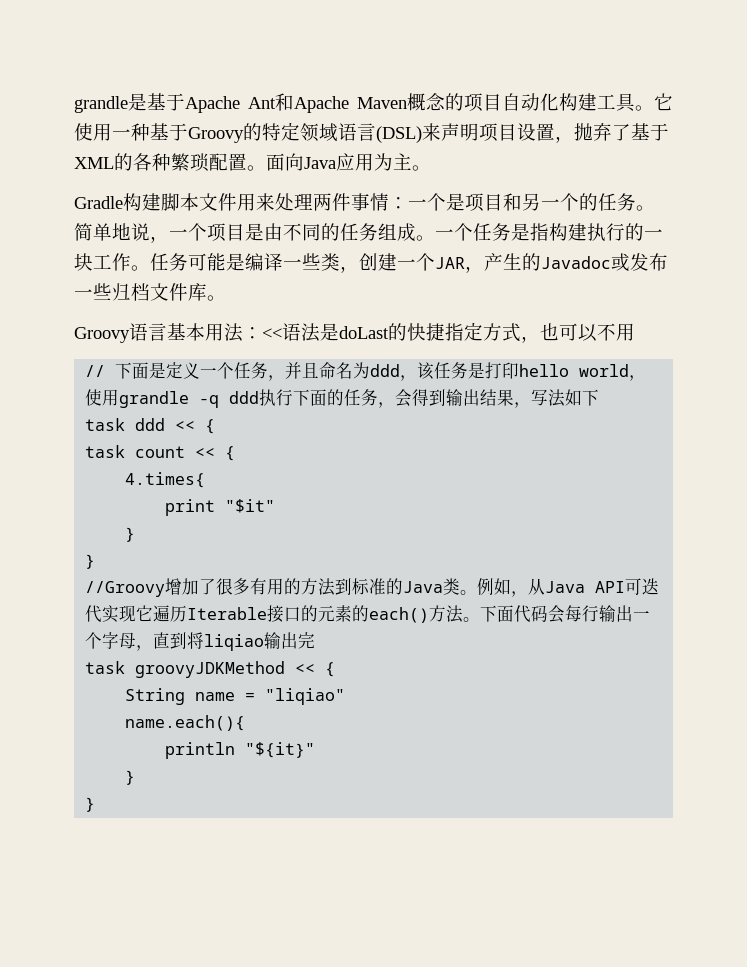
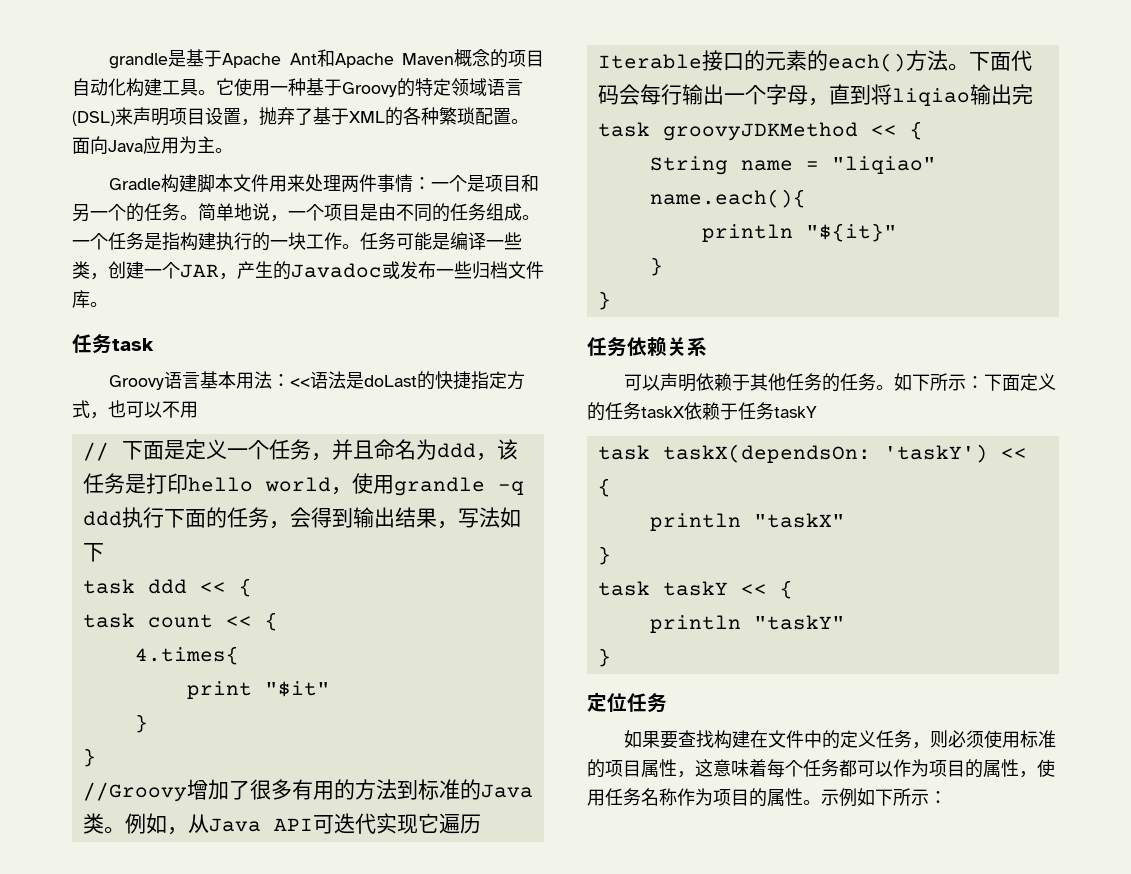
(226, 298) none -> [72,334,154,354] // 任务task
(96, 804) none -> [587,336,707,357] [624,373,1057,392] [587,402,817,421] [597,444,1027,463] [597,478,611,497] [649,513,845,531] [597,546,611,565] [597,580,793,599] [649,615,845,633] [597,648,611,667] [587,693,667,713] [624,730,1057,749] [587,759,1055,778] [587,788,947,807] // 任务依赖关系 // 可以声明依赖于其他任务的任务。如下所示：下面定义的任务taskX依赖于任务taskY // task taskX(dependsOn: 'taskY') << { // println "taskX" // } // task taskY << { // println "taskY" // } // 定位任务 // 如果要查找构建在文件中的定义任务，则必须使用标准的项目属性，这意味着每个任务都可以作为项目的属性，使用任务名称作为项目的属性。示例如下所示：

